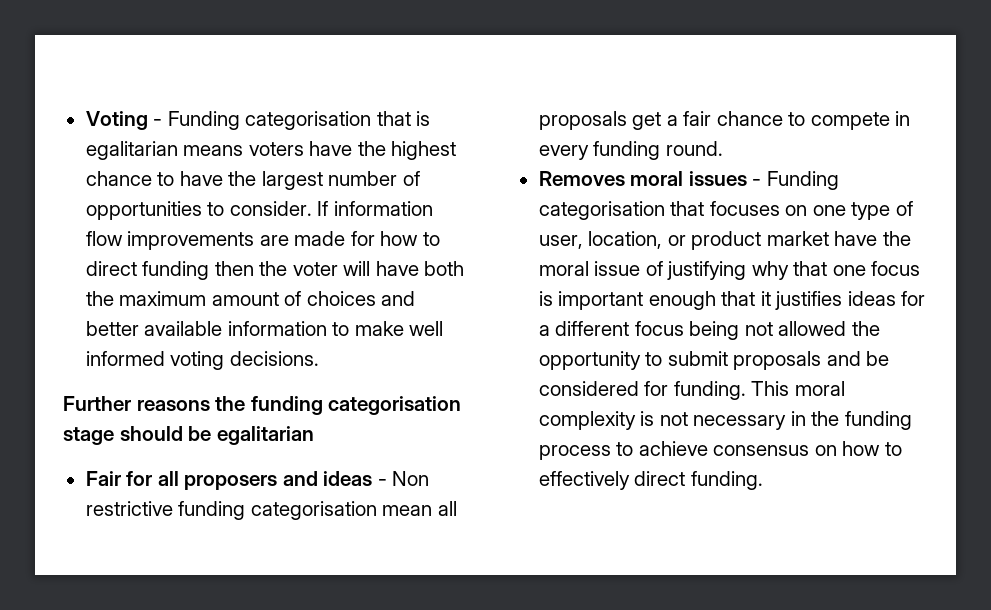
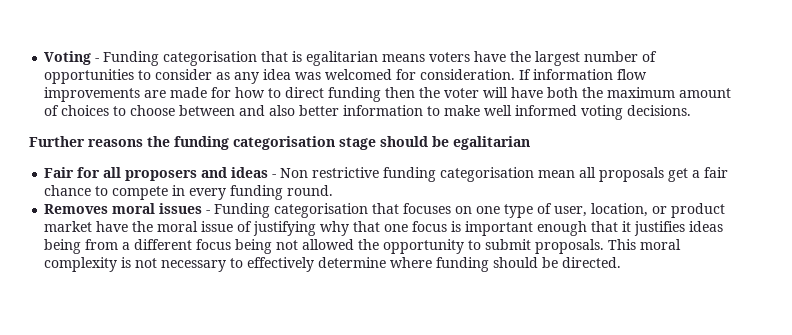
[391,141,457,160] [85,171,257,186] highest chance to have the -> (532, 56) none
[229,201,312,216] consider. -> [155,69,516,84] consider as any idea was welcomed for consideration.
[381,291,416,306] [85,321,223,336] and better available -> [113,105,340,116] to choose between and also better
[901,291,926,306] for -> [44,239,119,254] being from
[733,351,890,370] [538,381,746,400] proposals and be considered for funding. -> [535,239,605,254] proposals.
[790,411,912,430] [538,441,902,460] [538,471,763,490] in the funding process to achieve consensus on how to effectively direct funding. -> [230,257,622,272] to effectively determine where funding should be directed.

